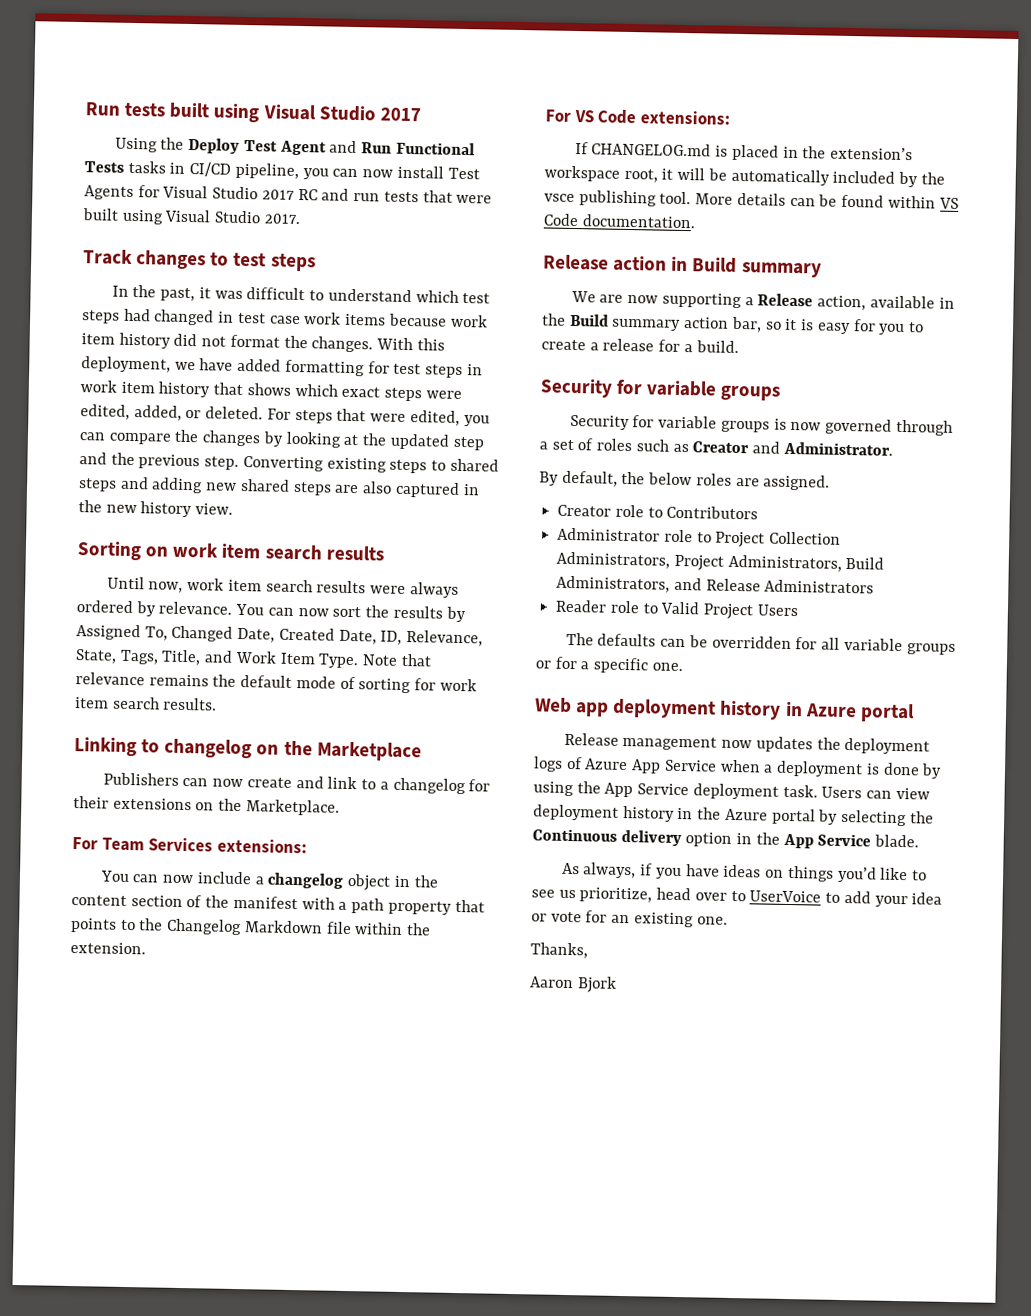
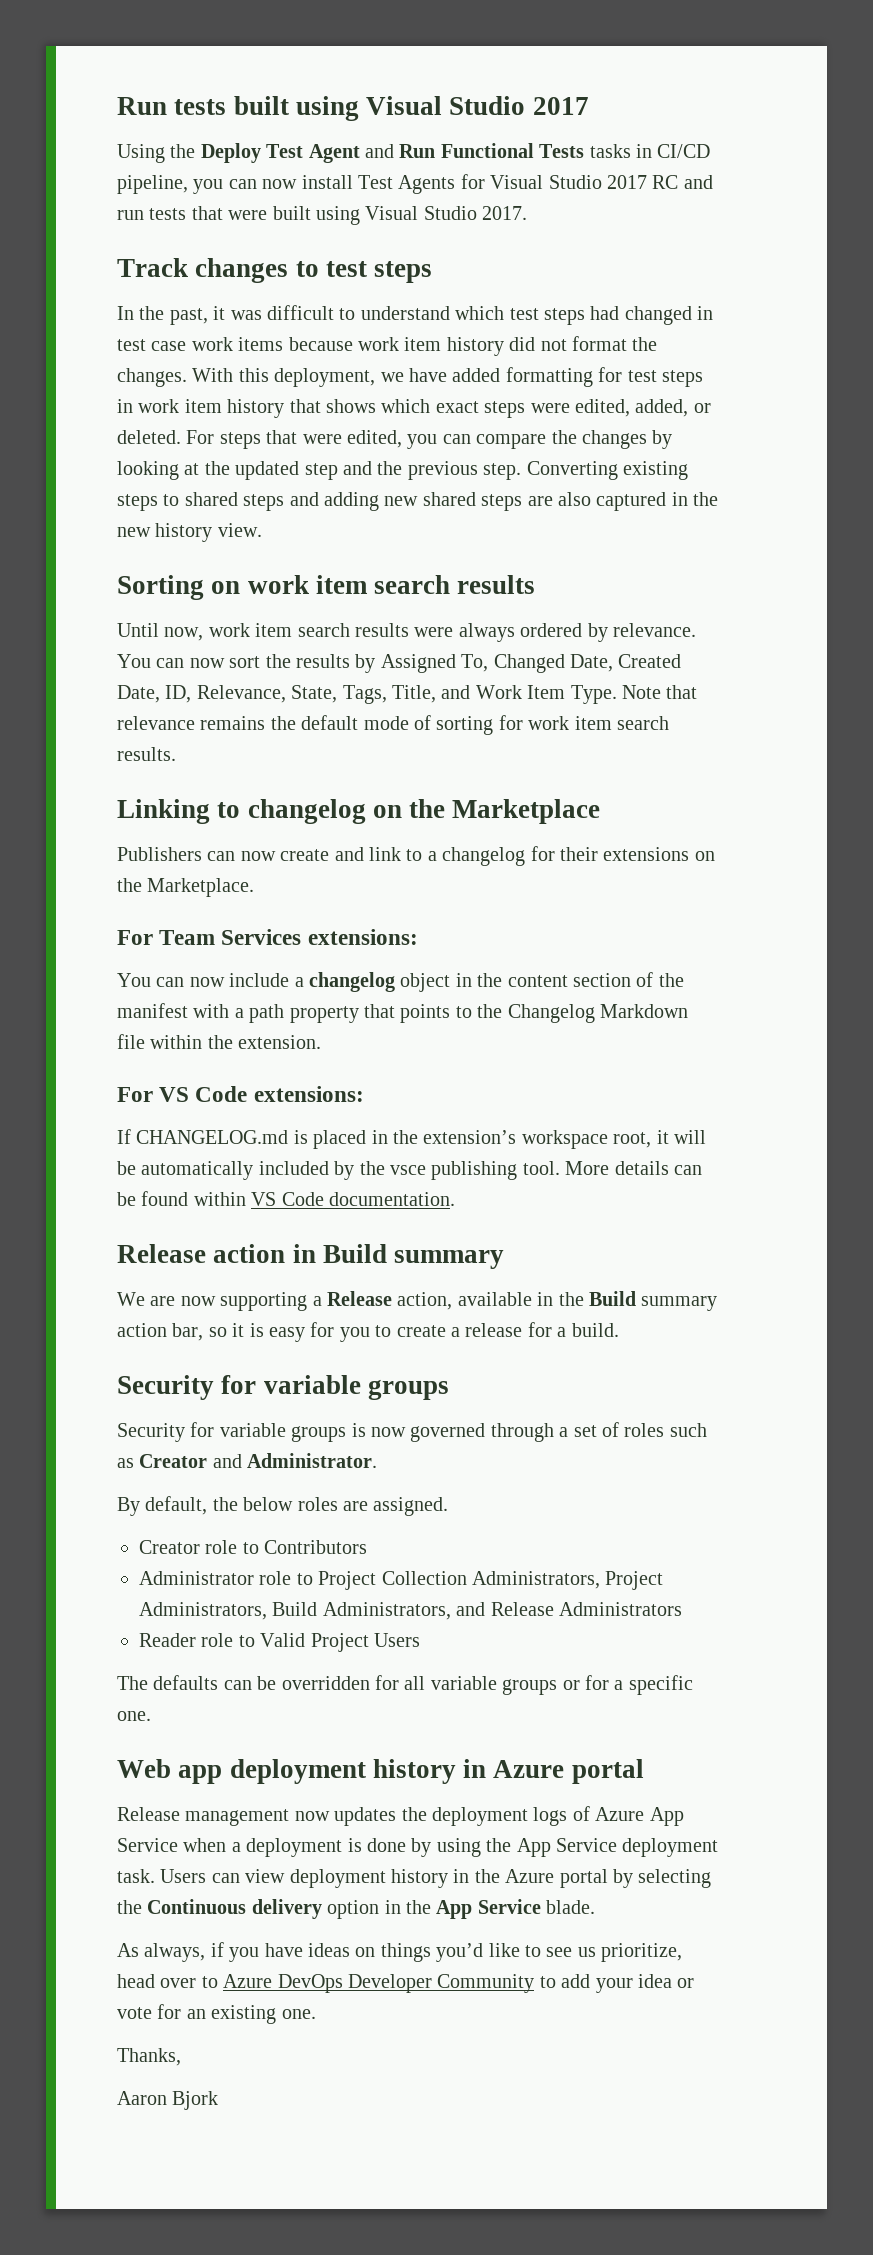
[749,890,822,903] UserVoice -> [223,1974,535,1993] Azure DevOps Developer Community

